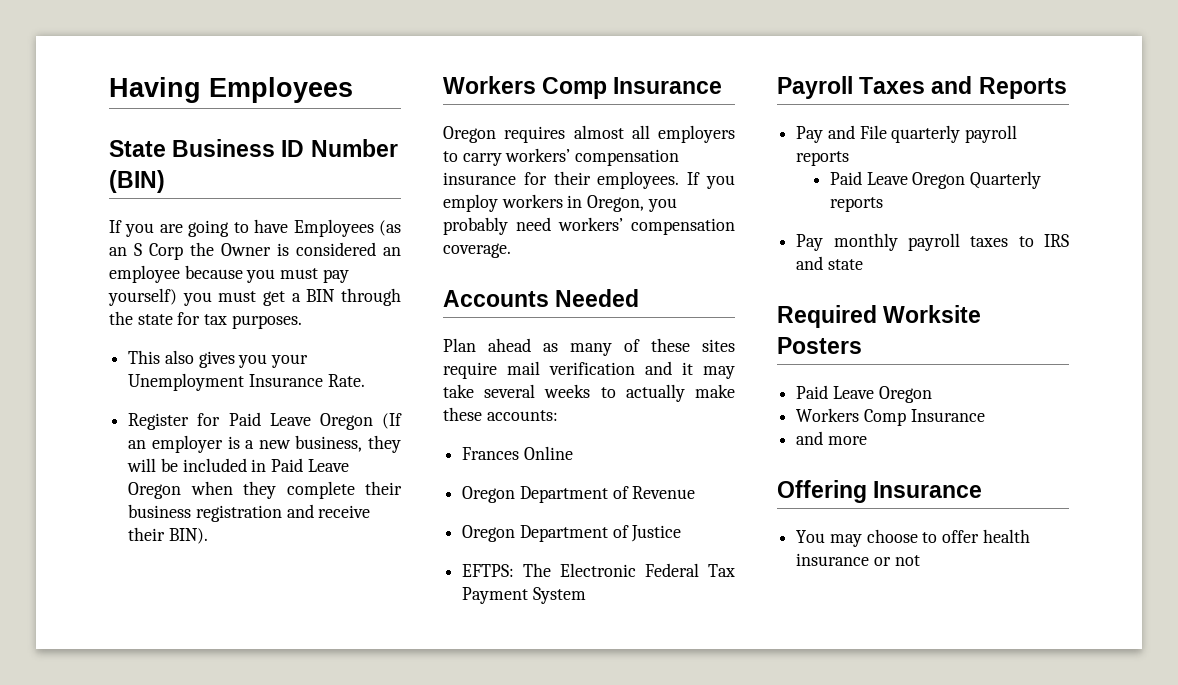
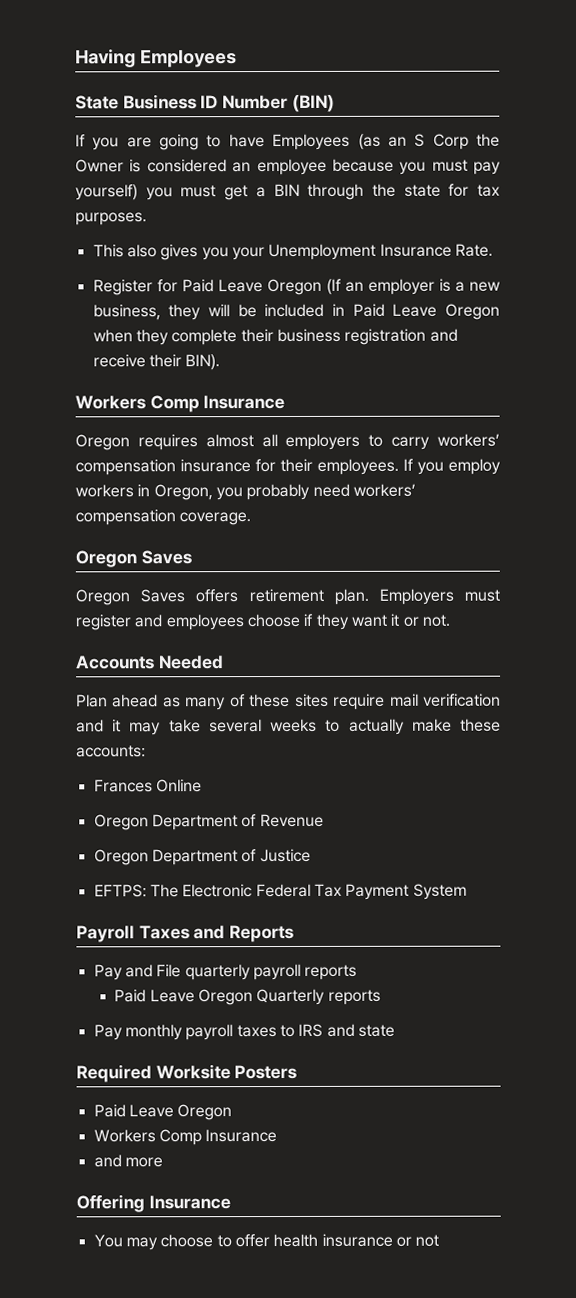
(511, 250) none -> [75,550,192,568] [75,588,501,606] [75,613,450,631] // Oregon Saves // Oregon Saves offers retirement plan. Employers must register and employees choose if they want it or not.

